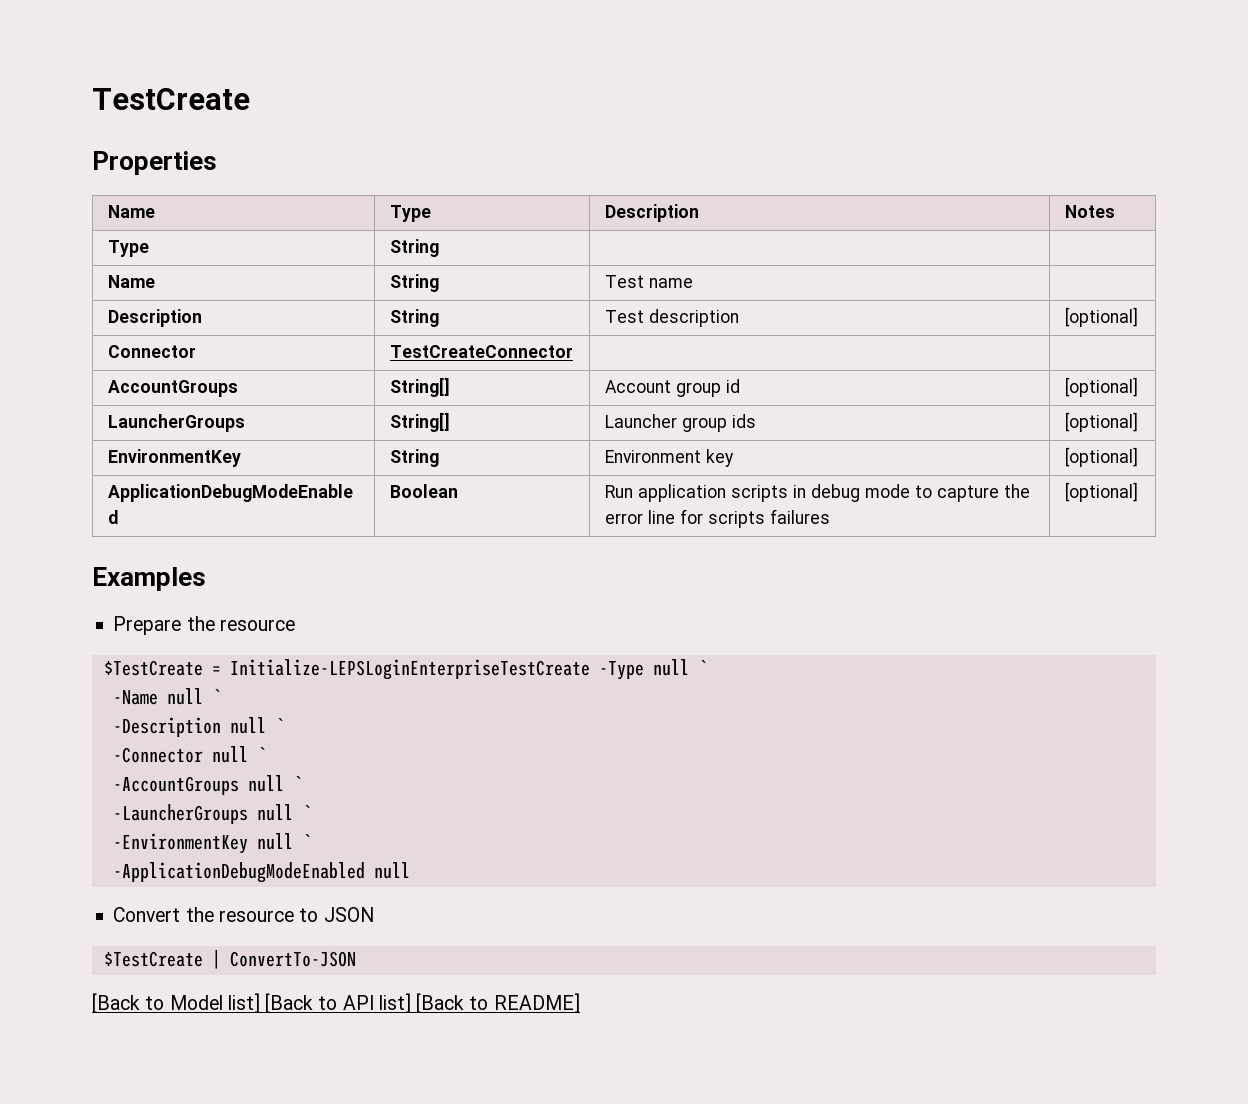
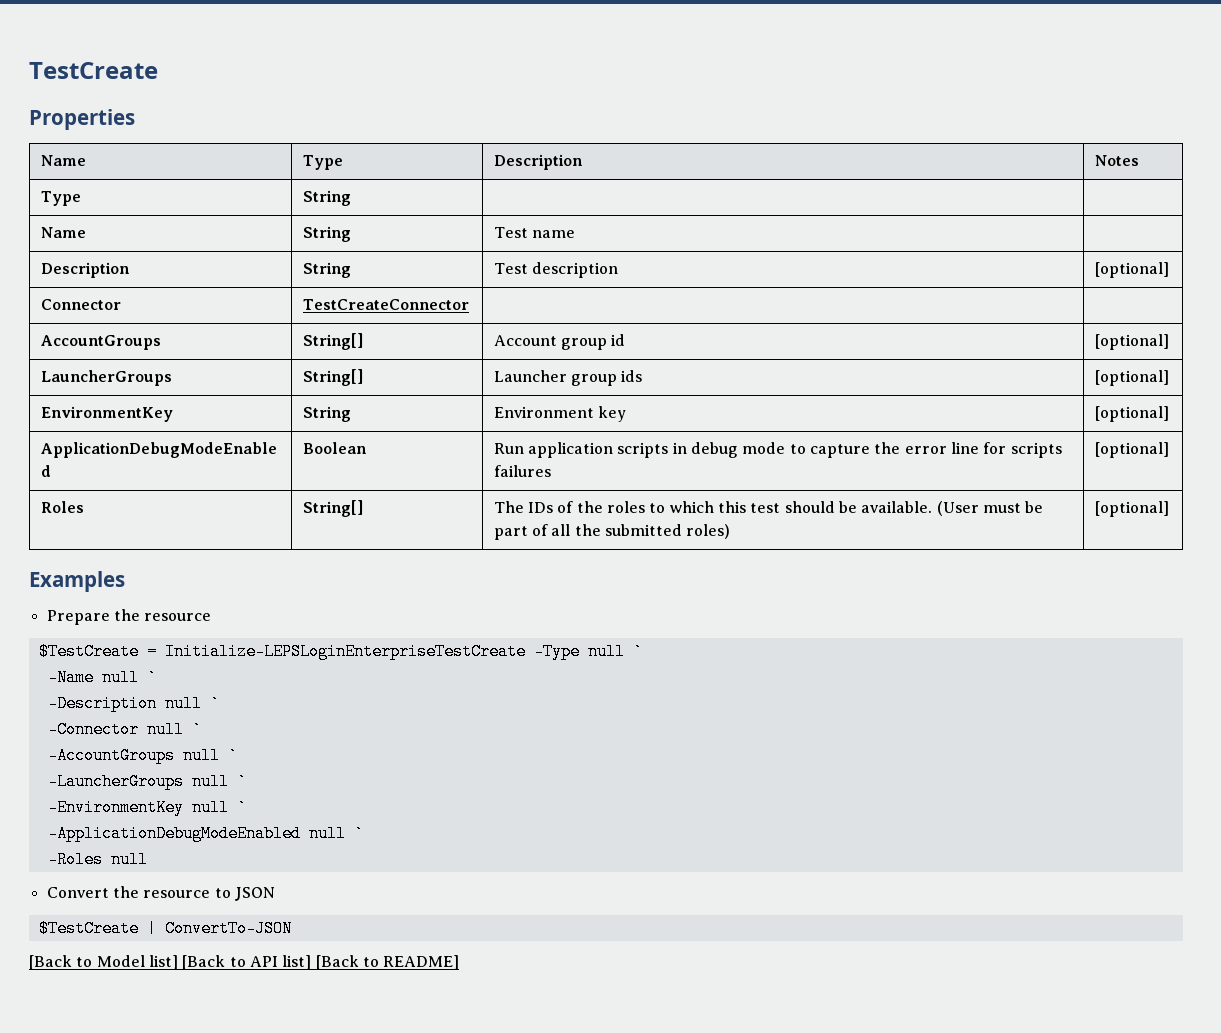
(1138, 492) none -> [40,501,84,513] [302,500,363,517] [493,501,1044,516] [493,524,731,540] [1094,501,1169,517] // Roles | String[] | The IDs of the roles to which this test should be available. (User must be part of all the submitted roles) | [optional]
(410, 870) none -> [353,825,364,842] [47,851,148,868] ` // -Roles null

